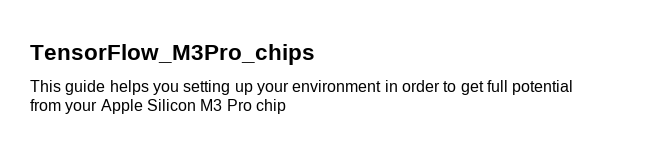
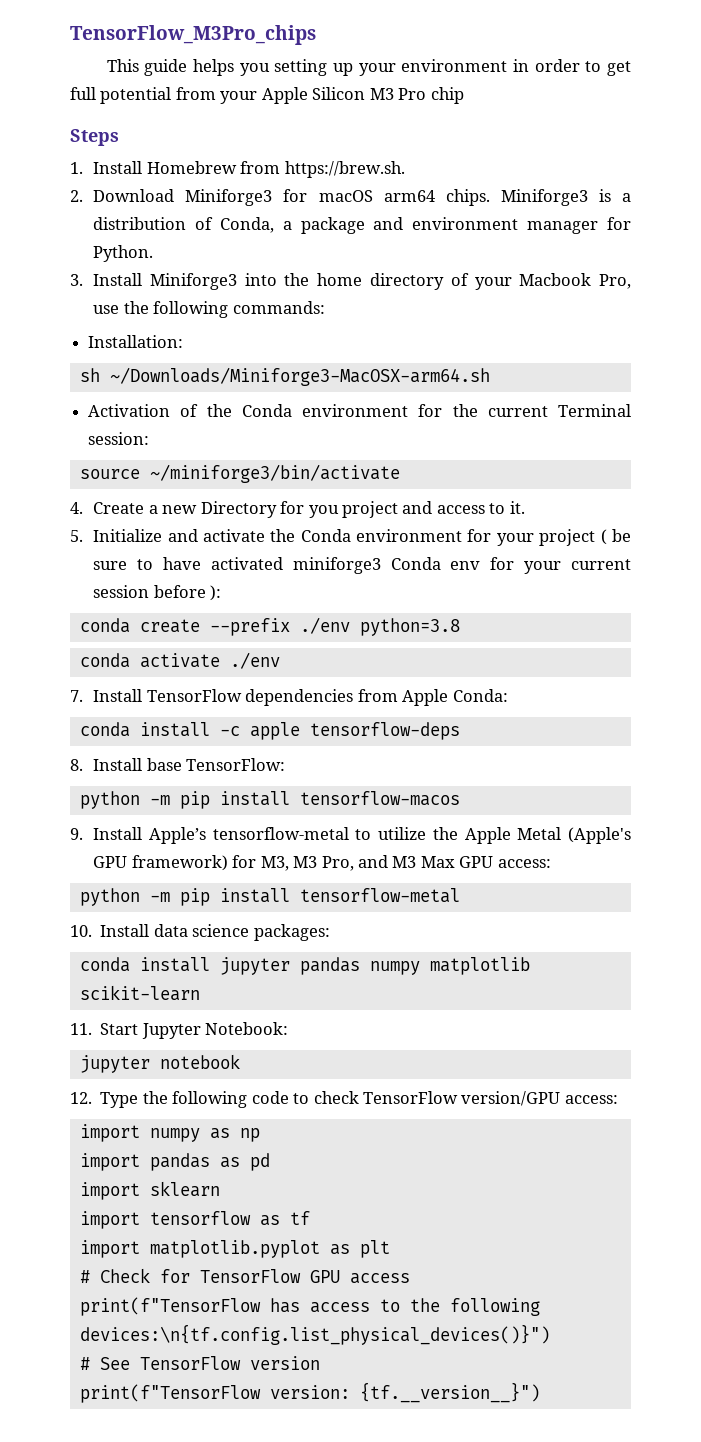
(286, 106) none -> [70,129,119,146] [70,161,405,178] [70,189,632,206] [93,217,632,234] [93,245,154,262] [70,273,632,290] [93,301,325,318] [88,335,184,348] [79,367,490,386] [88,404,631,417] [88,432,150,445] [79,464,400,483] [70,501,525,518] [70,529,632,546] [93,557,631,574] [93,585,222,601] [79,617,460,636] [79,652,280,669] [70,689,508,706] [79,722,460,740] [70,758,286,771] [79,791,460,809] [70,827,631,844] [93,855,551,871] [79,888,460,906] [70,924,330,941] [79,957,530,975] [79,985,200,1001] [70,1022,289,1039] [79,1054,240,1073] [70,1091,618,1108] [79,1124,260,1142] [79,1153,270,1171] [79,1181,220,1200] [79,1211,310,1229] [79,1240,390,1258] [79,1268,410,1284] [79,1297,540,1316] [79,1324,550,1345] [79,1356,320,1370] [79,1382,540,1403] // Steps // 1. Install Homebrew from https://brew.sh. // 2. Download Miniforge3 for macOS arm64 chips. Miniforge3 is a distribution of Conda, a package and environment manager for Python. // 3. Install Miniforge3 into the home directory of your Macbook Pro, use the following commands: // Installation: // sh ~/Downloads/Miniforge3-MacOSX-arm64.sh // Activation of the Conda environment for the current Terminal session: // source ~/miniforge3/bin/activate // 4. Create a new Directory for you project and access to it. // 5. Initialize and activate the Conda environment for your project ( be sure to have activated miniforge3 Conda env for your current session before ): // conda create --prefix ./env python=3.8 // conda activate ./env // 7. Install TensorFlow dependencies from Apple Conda: // conda install -c apple tensorflow-deps // 8. Install base TensorFlow: // python -m pip install tensorflow-macos // 9. Install Apple’s tensorflow-metal to utilize the Apple Metal (Apple's GPU framework) for M3, M3 Pro, and M3 Max GPU access: // python -m pip install tensorflow-metal // 10. Install data science packages: // conda install jupyter pandas numpy matplotlib scikit-learn // 11. Start Jupyter Notebook: // jupyter notebook // 12. Type the following code to check TensorFlow version/GPU access: // import numpy as np // import pandas as pd // import sklearn // import tensorflow as tf // import matplotlib.pyplot as plt // # Check for TensorFlow GPU access // print(f"TensorFlow has access to the following devices:\n{tf.config.list_physical_devices()}") // # See TensorFlow version // print(f"TensorFlow version: {tf.__version__}")

